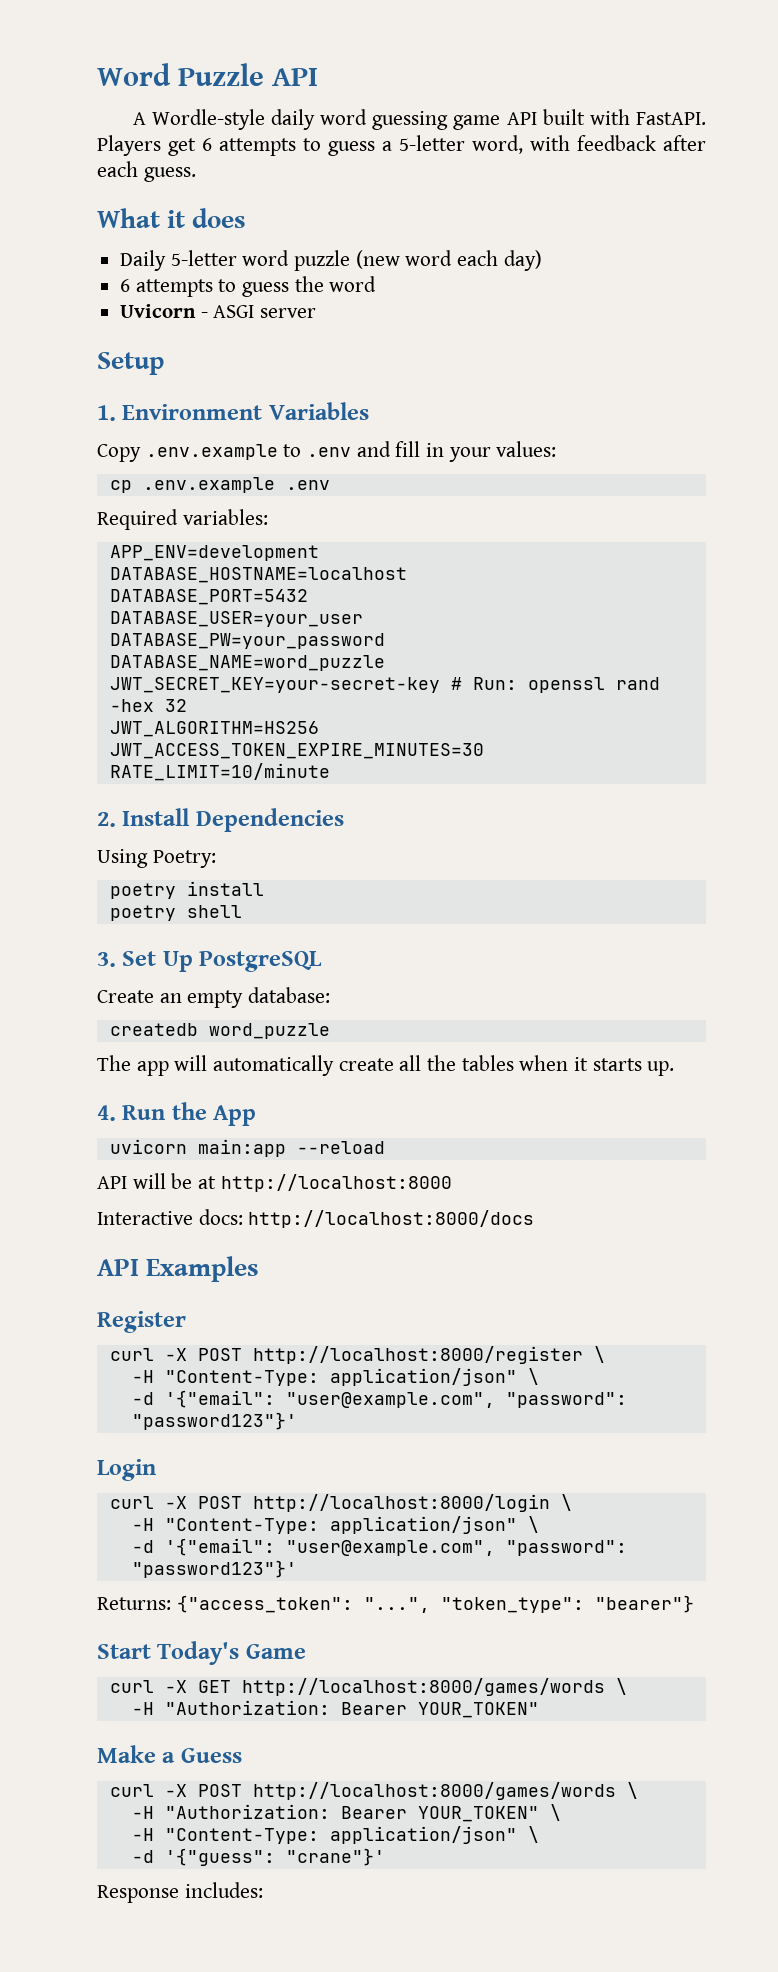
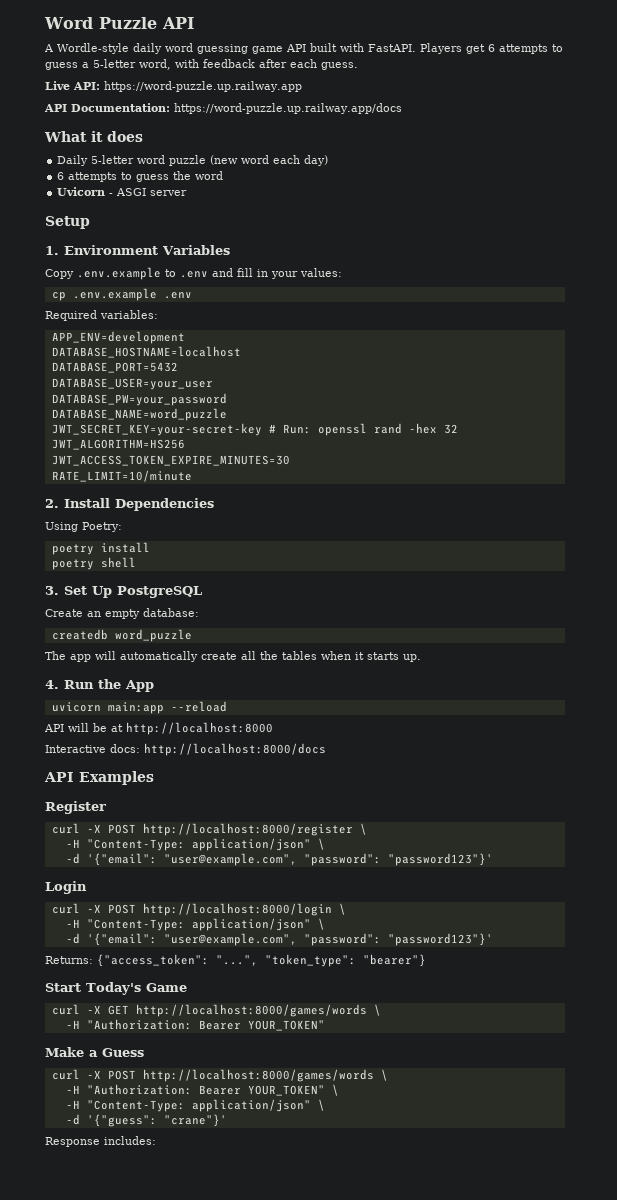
(196, 174) none -> [45,81,302,92] [44,103,402,114] // Live API: https://word-puzzle.up.railway.app // API Documentation: https://word-puzzle.up.railway.app/docs

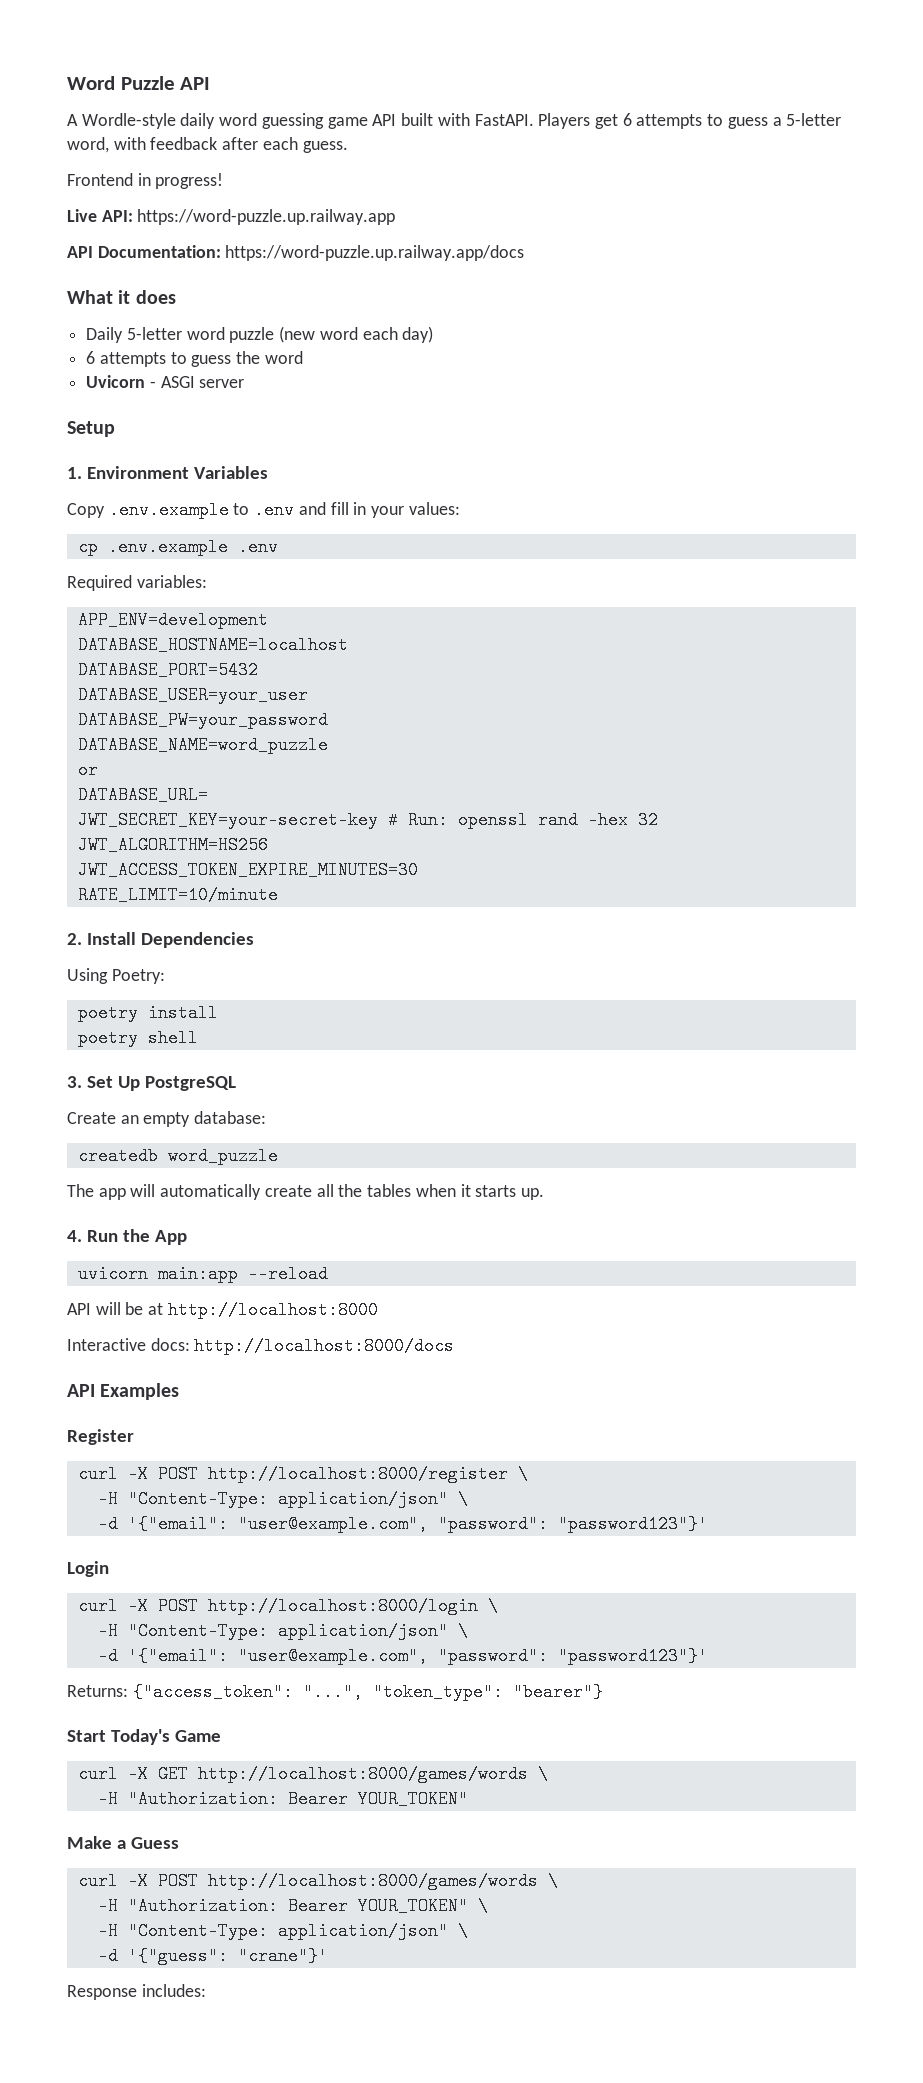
(358, 66) none -> [67,173,224,189] // Frontend in progress!
(227, 414) none -> [77,761,98,779] [77,786,208,804] // or // DATABASE_URL=

